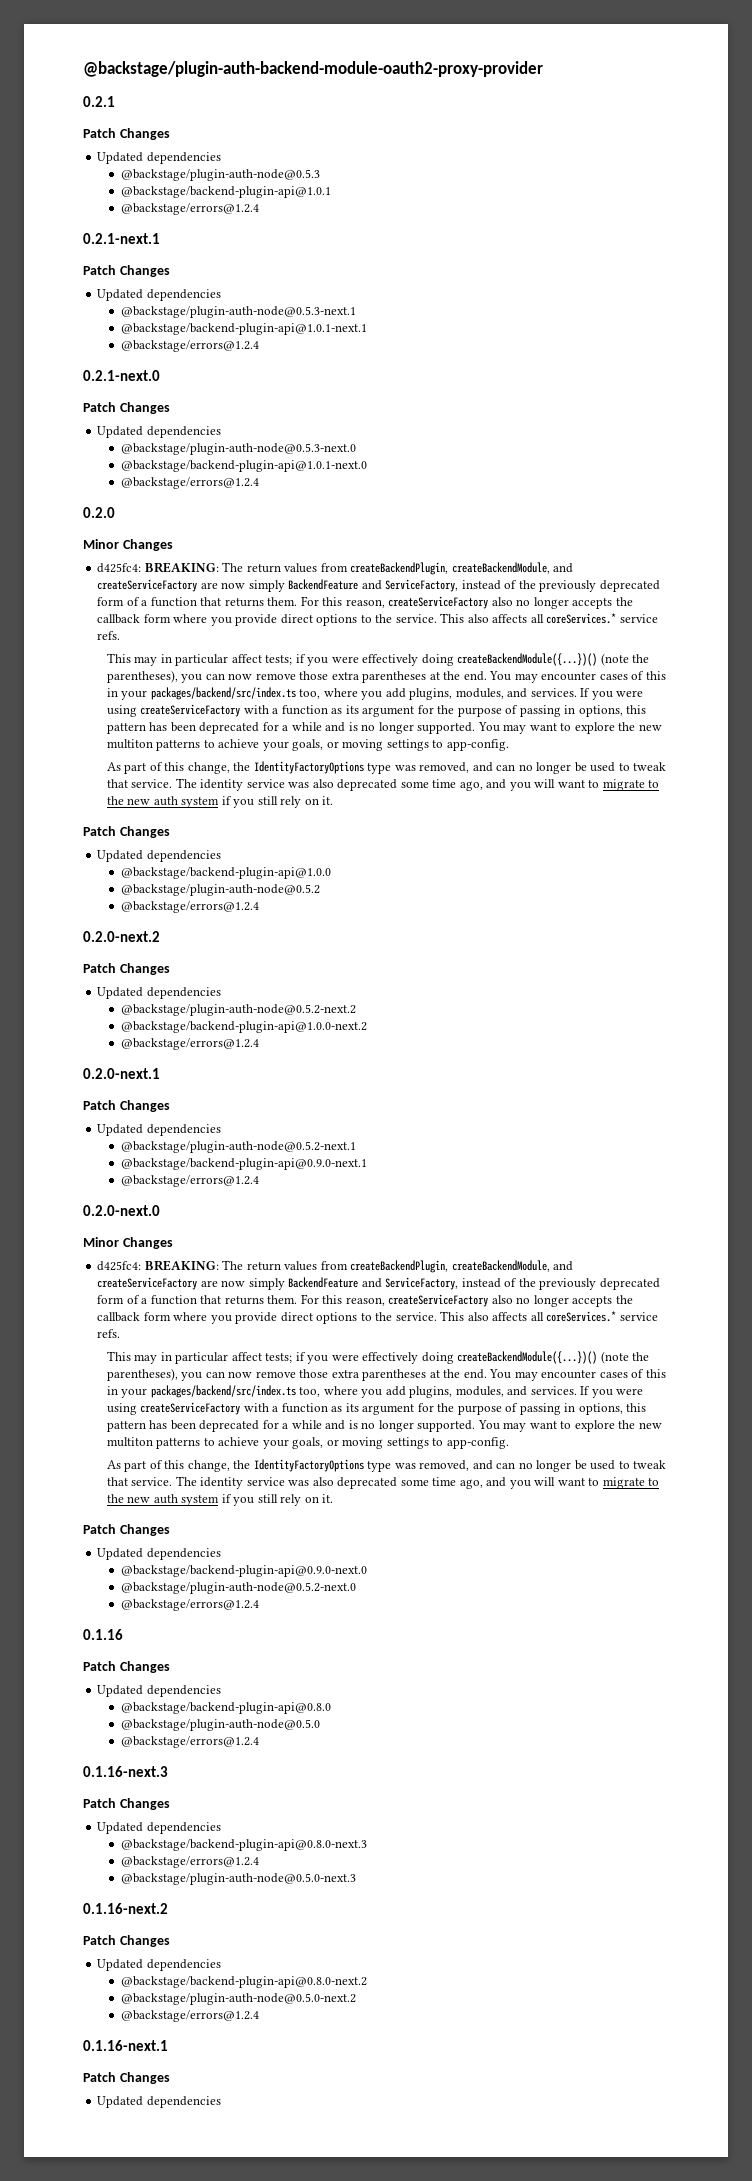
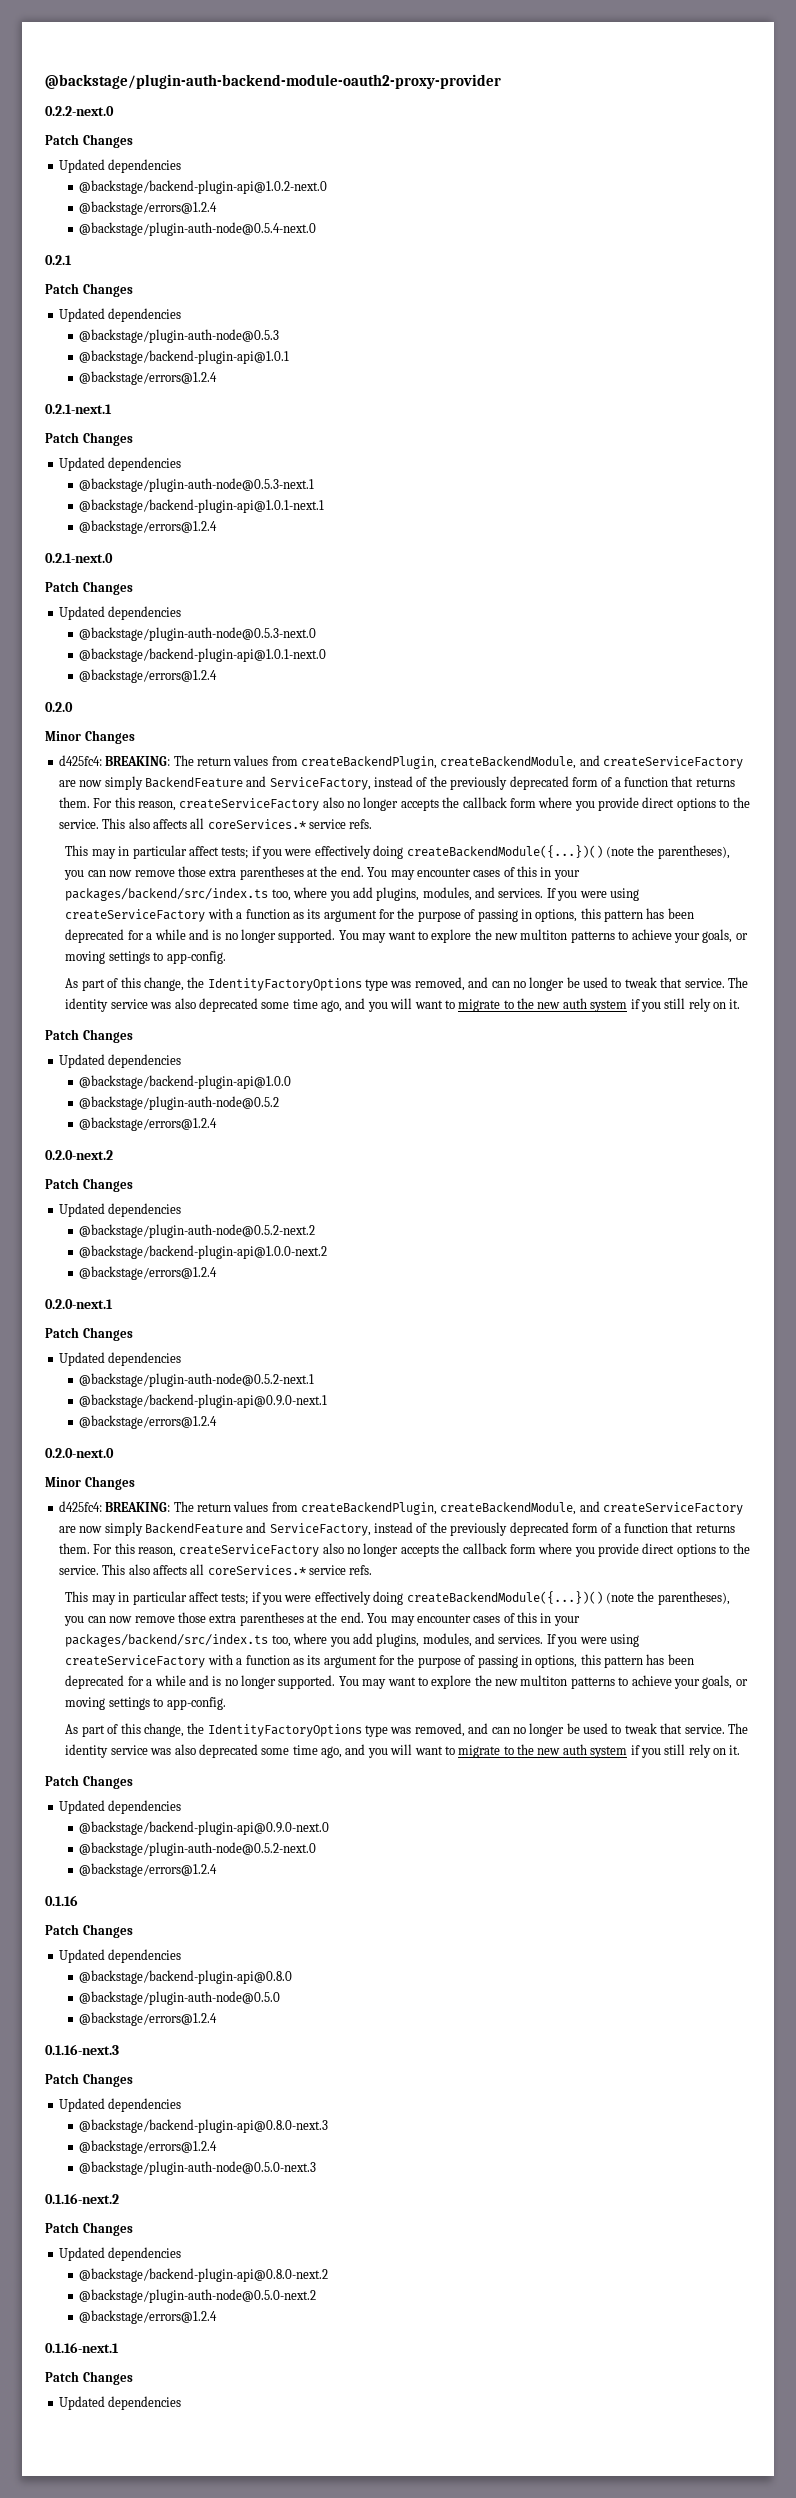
(543, 69) none -> [45,106,114,116] [45,134,133,148] [58,159,182,173] [79,180,328,194] [79,201,218,215] [79,222,317,236] // 0.2.2-next.0 // Patch Changes // Updated dependencies // @backstage/backend-plugin-api@1.0.2-next.0 // @backstage/errors@1.2.4 // @backstage/plugin-auth-node@0.5.4-next.0

